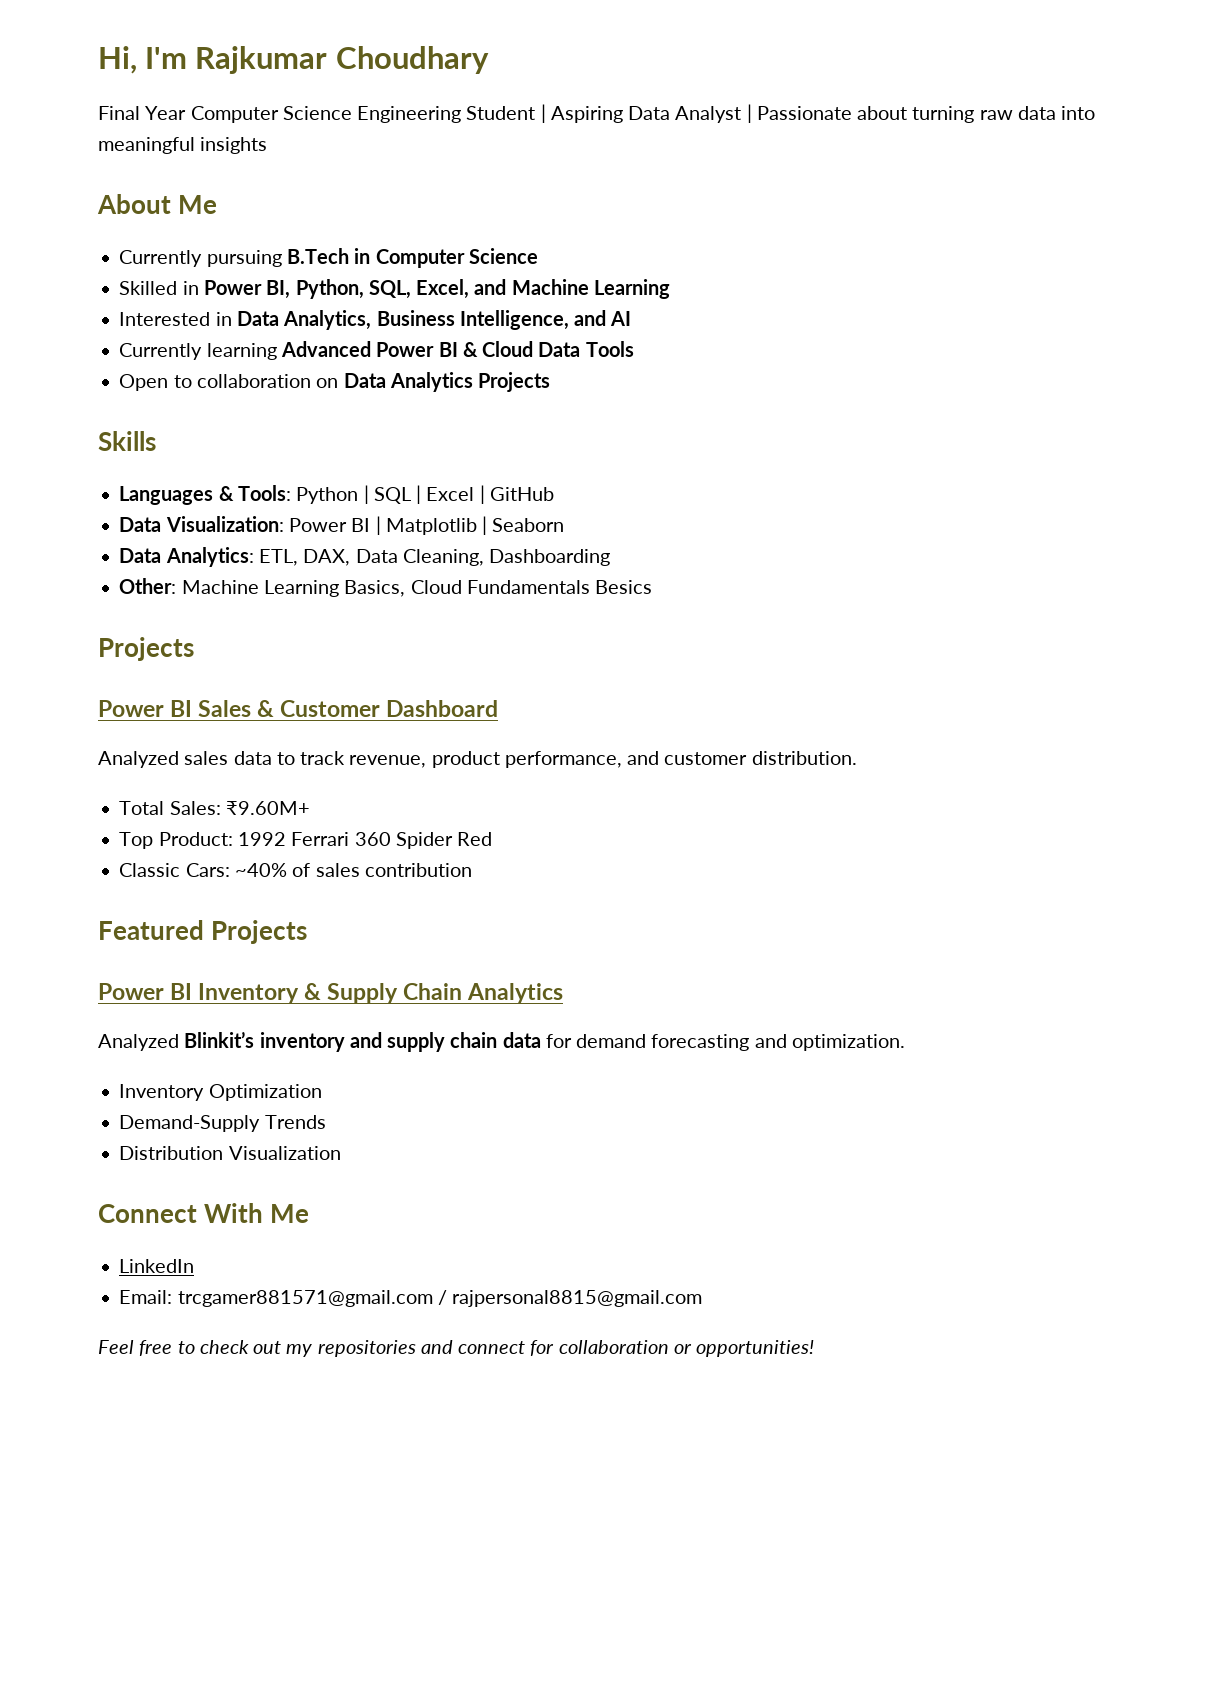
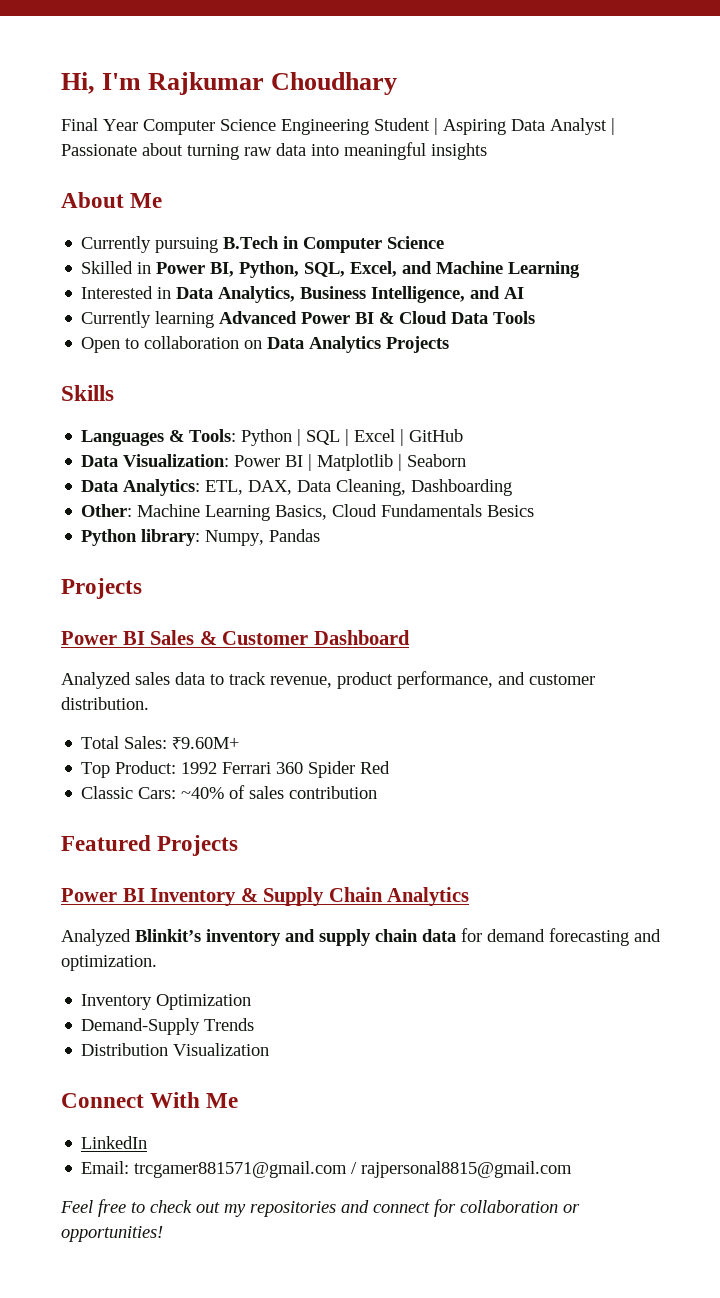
(653, 587) none -> [81,529,321,546] // Python library: Numpy, Pandas

